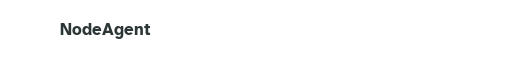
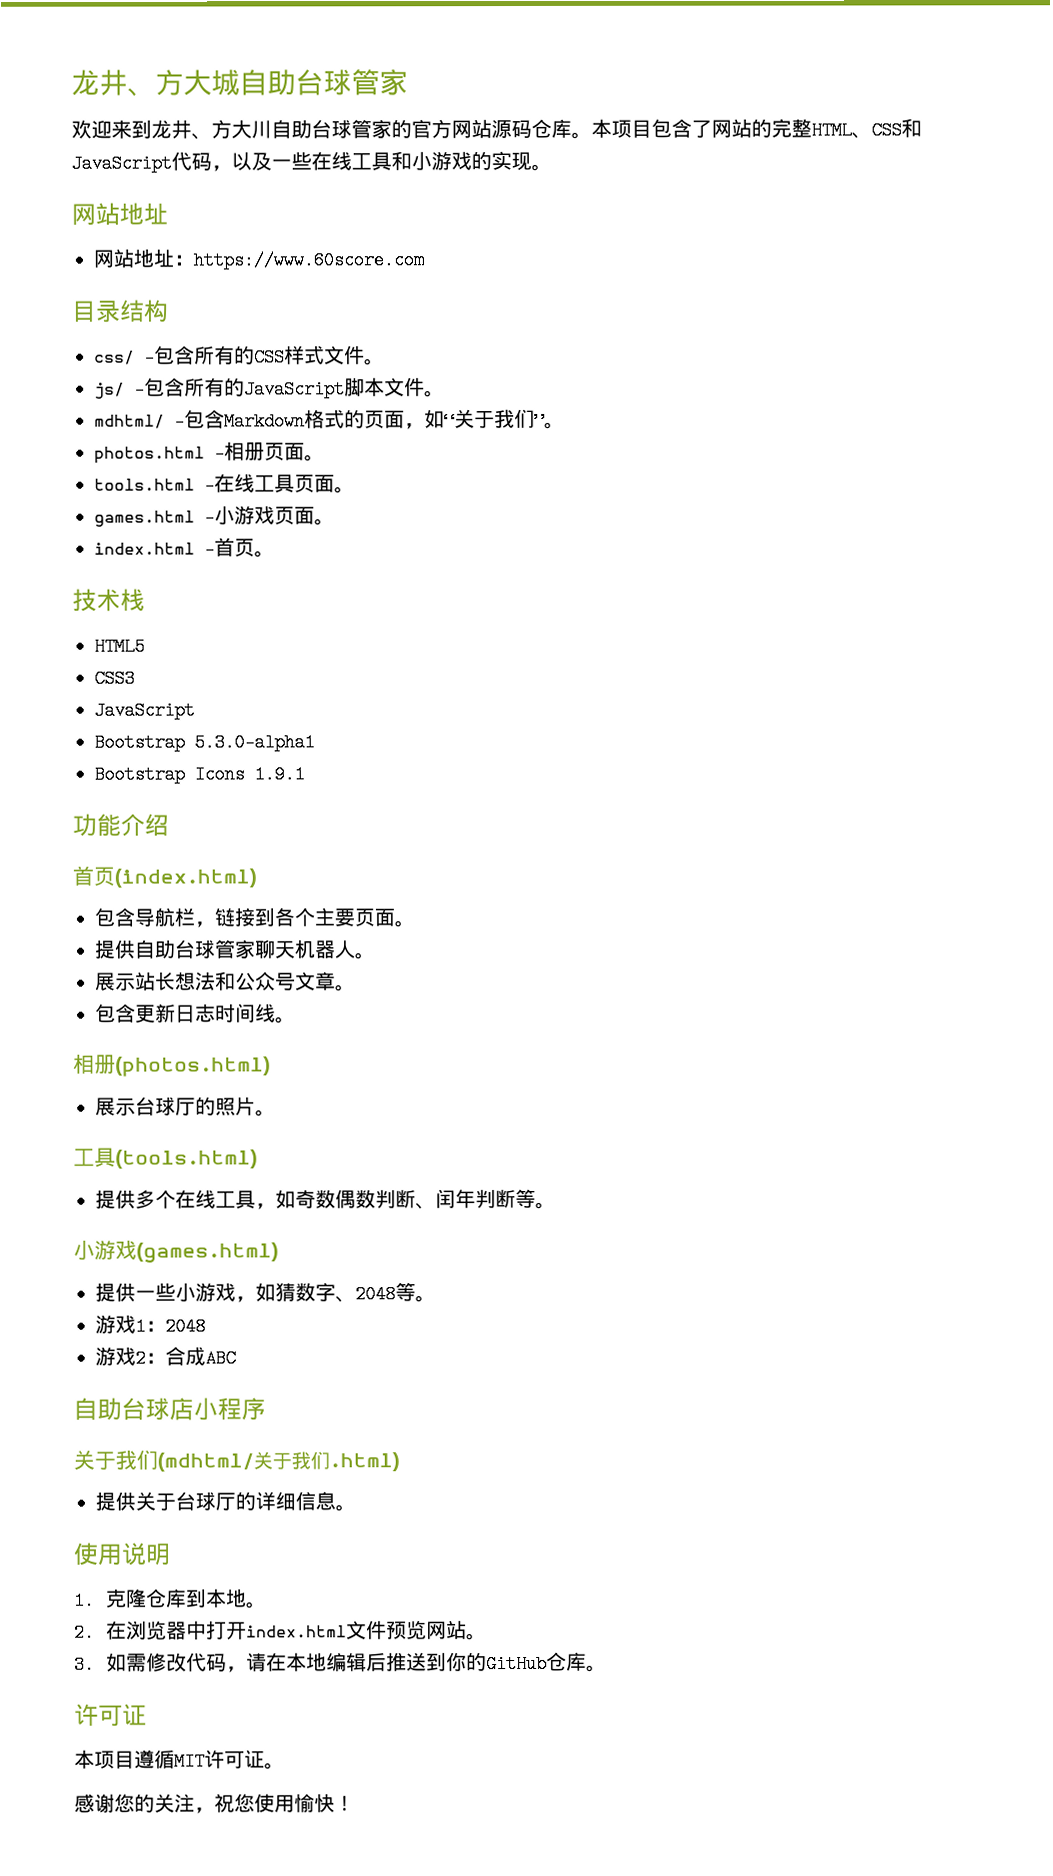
[60,23,151,39] NodeAgent -> [71,69,408,97] [71,118,922,140] [71,151,552,173] [71,202,168,226] [93,248,424,270] [71,299,169,323] [94,345,385,367] [94,377,445,399] [94,408,565,431] [94,441,325,464] [94,473,355,495] [94,505,335,527] [94,537,275,559] [72,588,145,612] [94,637,145,656] [94,669,135,688] [94,701,195,720] [94,733,315,752] [94,765,305,784] [72,813,169,837] [72,865,257,888] [94,907,415,928] [95,939,376,960] [95,971,356,992] [95,1003,296,1024] [73,1054,271,1077] [95,1096,276,1117] [73,1147,258,1169] [95,1188,556,1210] [73,1240,279,1263] [95,1282,436,1304] [95,1314,206,1336] [95,1346,236,1368] [73,1397,266,1421] [73,1449,400,1472] [95,1491,356,1512] [73,1542,170,1566] [74,1588,268,1610] [74,1620,488,1642] [74,1651,608,1674] [74,1703,147,1727] [74,1749,285,1771] [74,1793,355,1814] 龙井、方大城自助台球管家 // 欢迎来到龙井、方大川自助台球管家的官方网站源码仓库。本项目包含了网站的完整HTML、CSS和JavaScript代码，以及一些在线工具和小游戏的实现。 // 网站地址 // 网站地址：https://www.60score.com // 目录结构 // css/ -包含所有的CSS样式文件。 // js/ -包含所有的JavaScript脚本文件。 // mdhtml/ -包含Markdown格式的页面，如“关于我们”。 // photos.html -相册页面。 // tools.html -在线工具页面。 // games.html -小游戏页面。 // index.html -首页。 // 技术栈 // HTML5 // CSS3 // JavaScript // Bootstrap 5.3.0-alpha1 // Bootstrap Icons 1.9.1 // 功能介绍 // 首页(index.html) // 包含导航栏，链接到各个主要页面。 // 提供自助台球管家聊天机器人。 // 展示站长想法和公众号文章。 // 包含更新日志时间线。 // 相册(photos.html) // 展示台球厅的照片。 // 工具(tools.html) // 提供多个在线工具，如奇数偶数判断、闰年判断等。 // 小游戏(games.html) // 提供一些小游戏，如猜数字、2048等。 // 游戏1：2048 // 游戏2：合成ABC // 自助台球店小程序 // 关于我们(mdhtml/关于我们.html) // 提供关于台球厅的详细信息。 // 使用说明 // 1.克隆仓库到本地。 // 2.在浏览器中打开index.html文件预览网站。 // 3.如需修改代码，请在本地编辑后推送到你的GitHub仓库。 // 许可证 // 本项目遵循MIT许可证。 // 感谢您的关注，祝您使用愉快！

